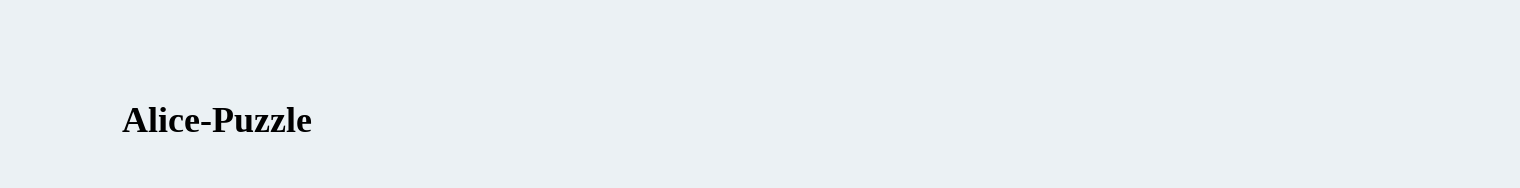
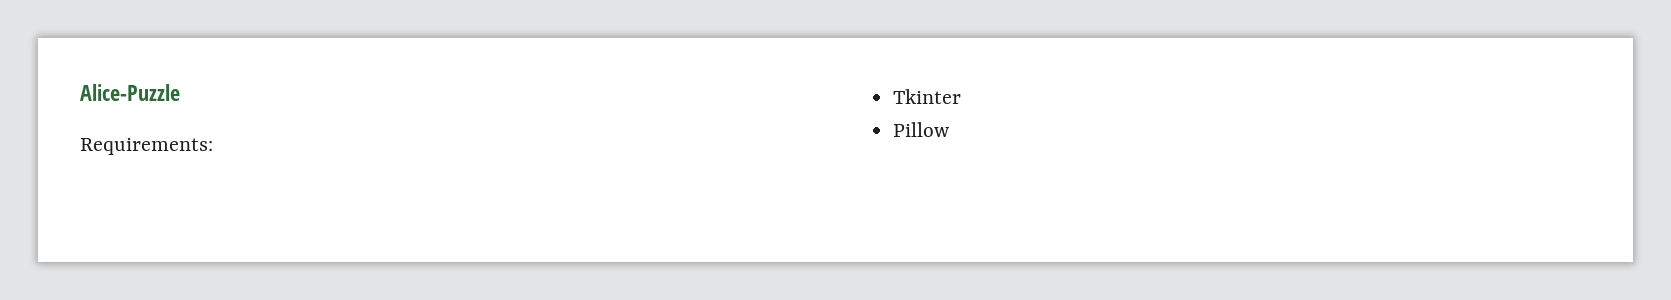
(312, 119) none -> [80,138,213,155] [893,89,962,104] [893,122,950,137] // Requirements: // Tkinter // Pillow

